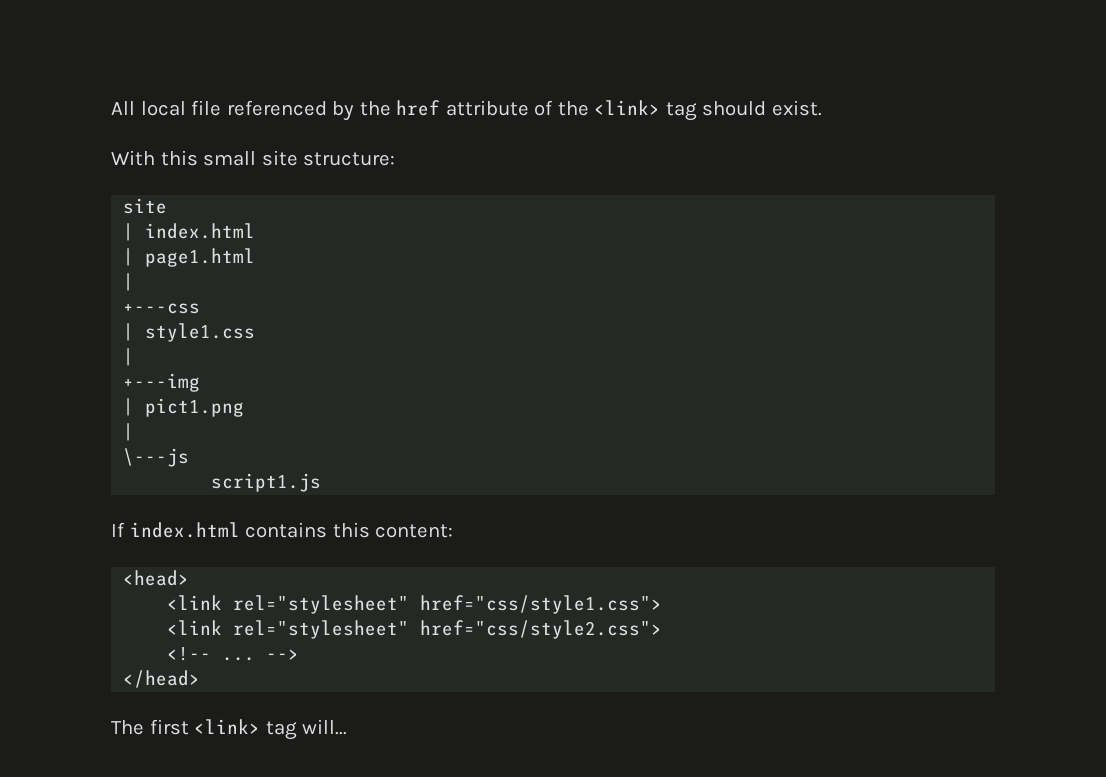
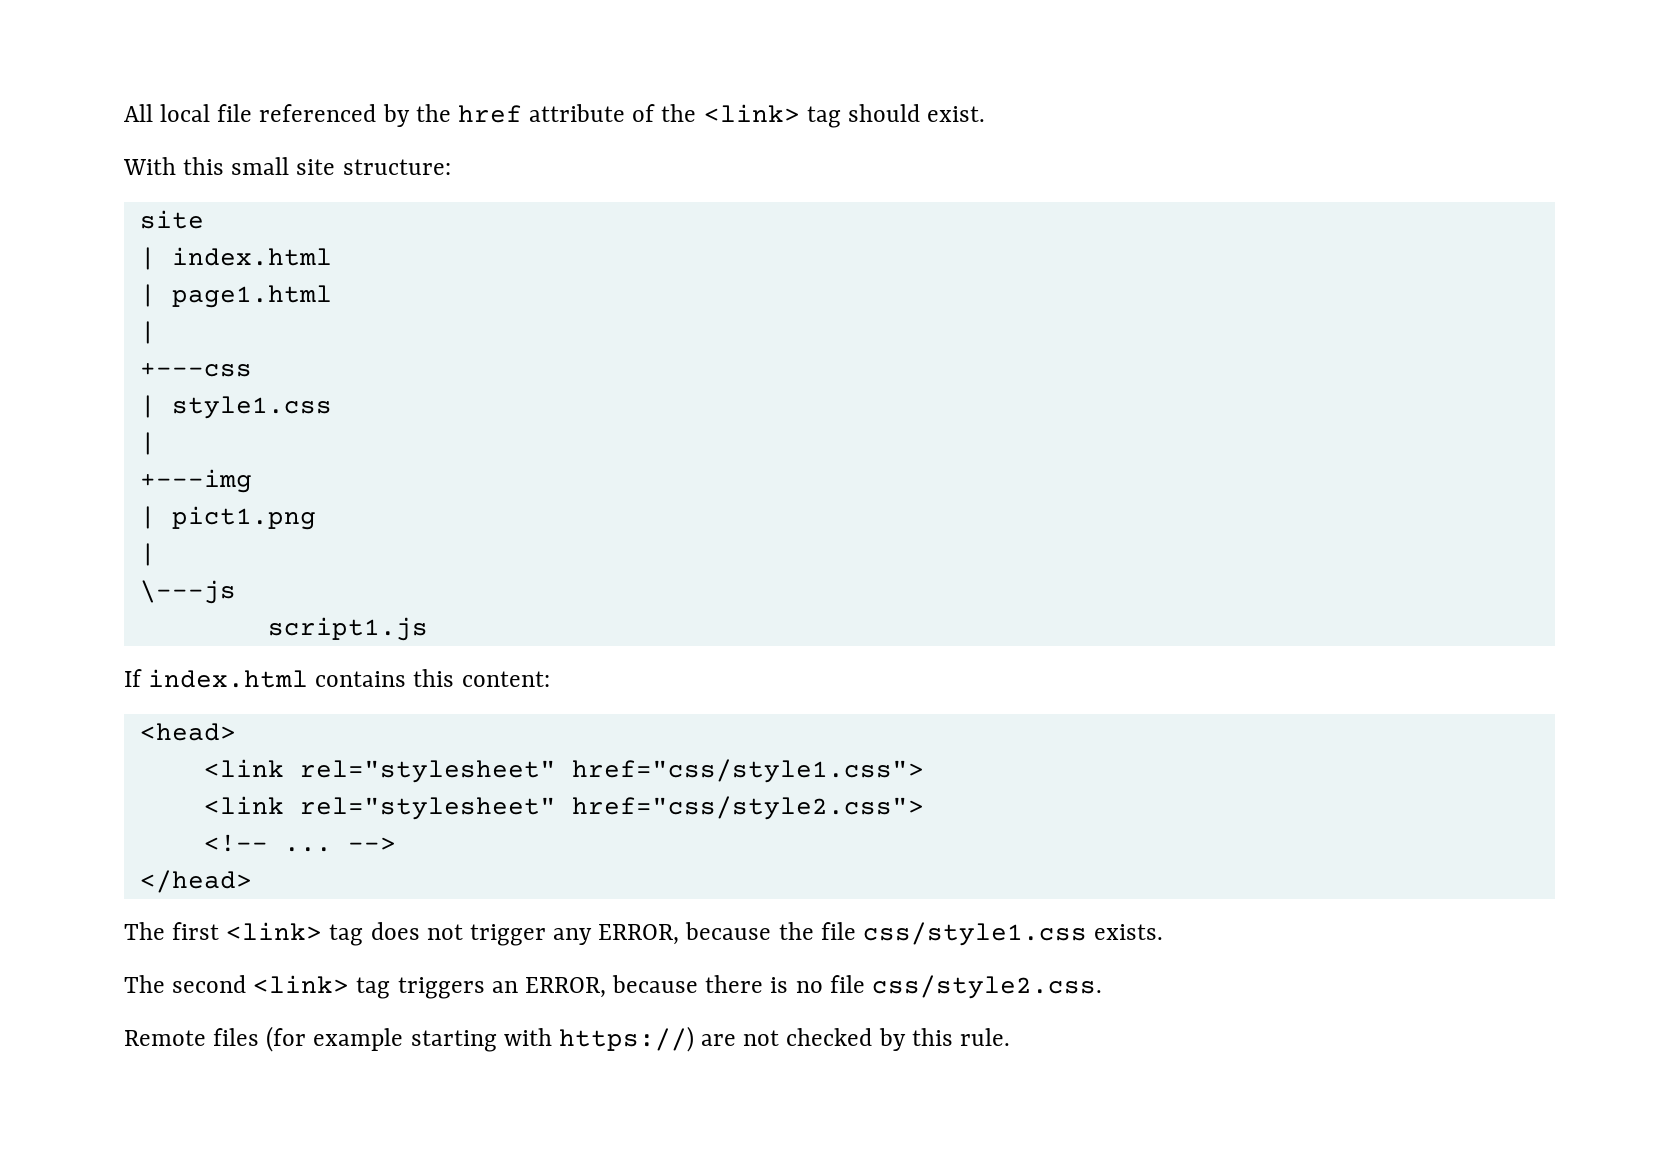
[302,719,348,735] will... -> [370,922,1164,946] [124,975,1102,999] [124,1026,1010,1052] does not trigger any ERROR, because the file css/style1.css exists. // The second <link> tag triggers an ERROR, because there is no file css/style2.css. // Remote files (for example starting with https://) are not checked by this rule.

